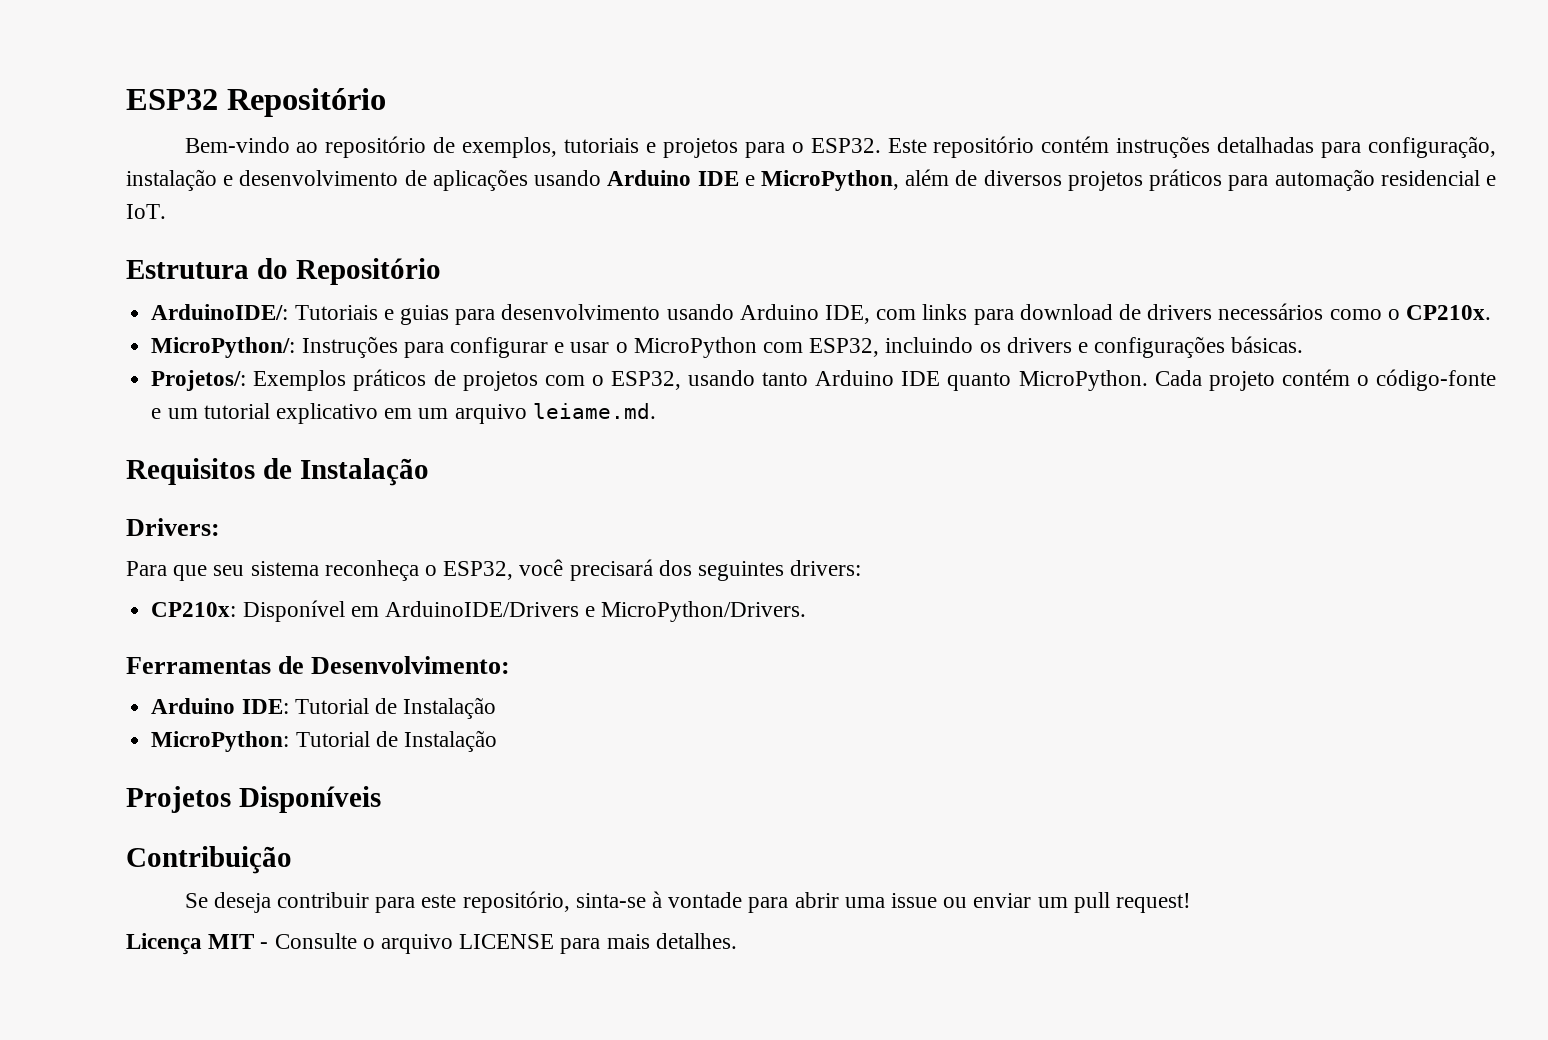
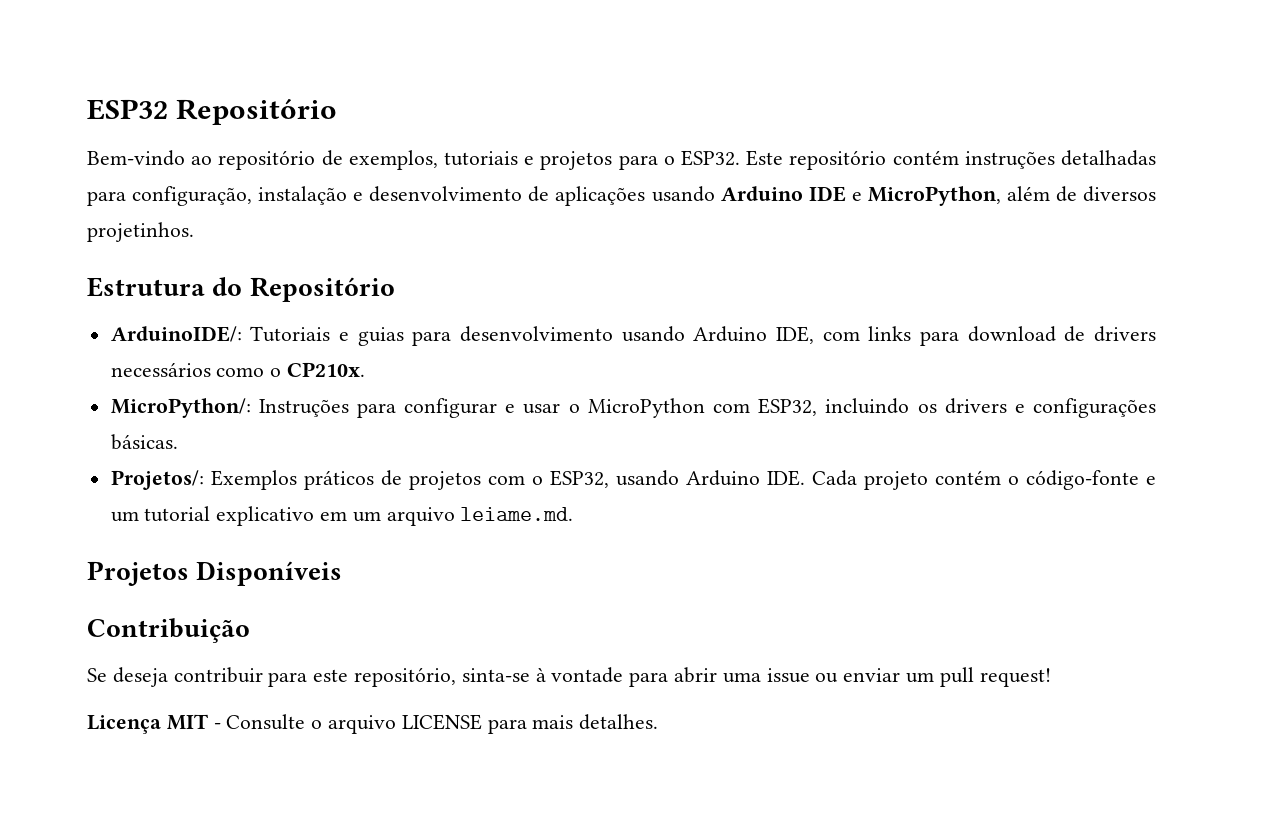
[1067,169,1496,191] [126,204,166,219] projetos práticos para automação residencial e IoT. -> [87,222,194,242] projetinhos.
[762,370,1148,391] tanto Arduino IDE quanto MicroPython. -> [685,470,805,486] Arduino IDE.
[126,458,429,486] [126,518,220,536] [126,559,862,581] [151,600,807,622] [126,656,511,674] [151,697,497,719] [151,730,497,752] // Requisitos de Instalação // Drivers: // Para que seu sistema reconheça o ESP32, você precisará dos seguintes drivers: // CP210x: Disponível em ArduinoIDE/Drivers e MicroPython/Drivers. // Ferramentas de Desenvolvimento: // Arduino IDE: Tutorial de Instalação // MicroPython: Tutorial de Instalação -> (574, 514) none

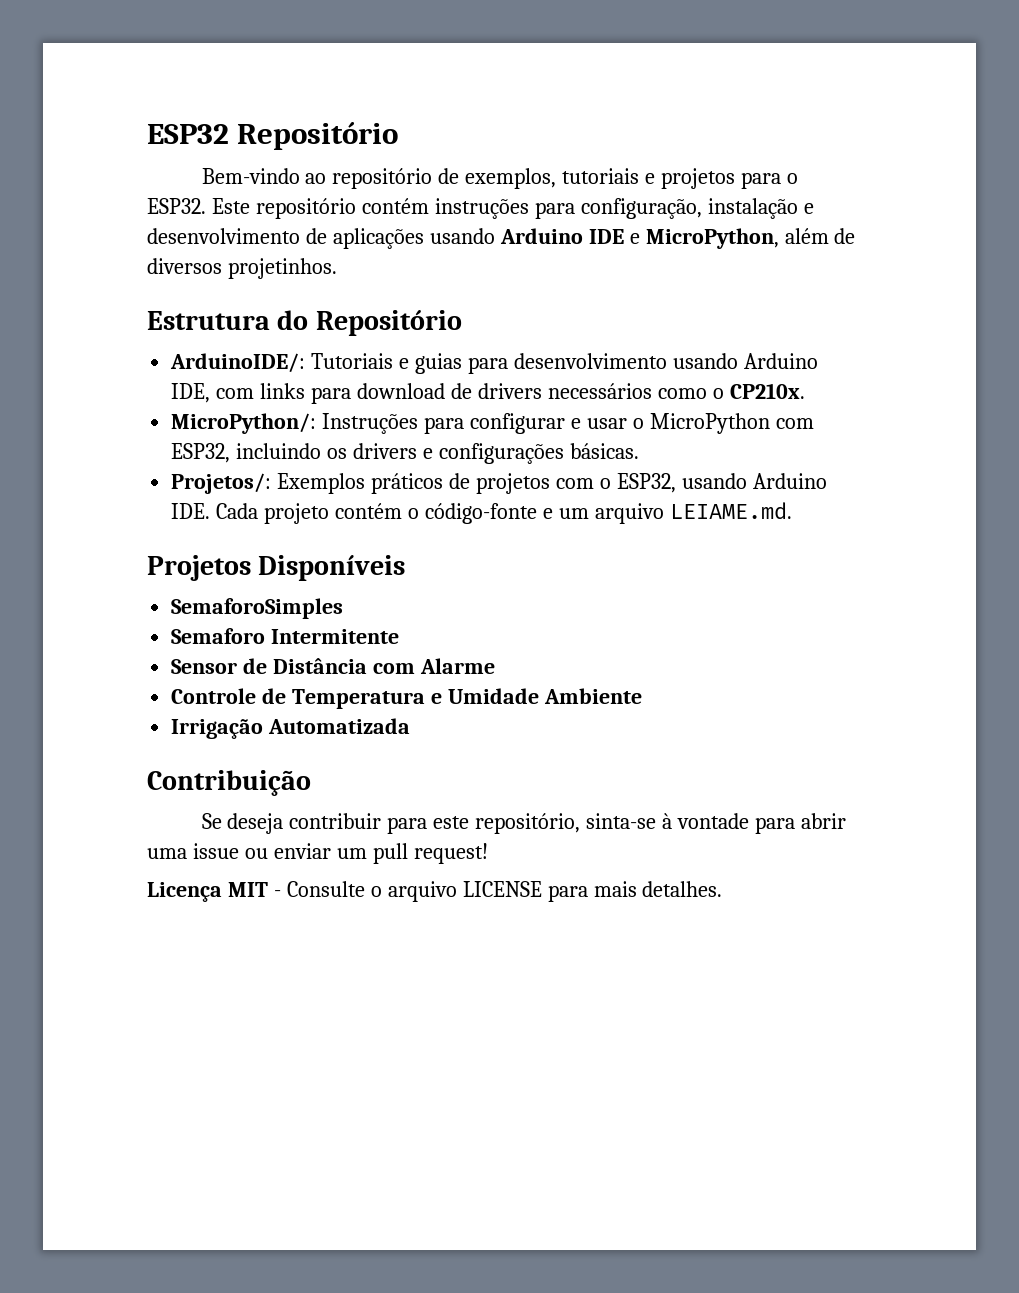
[1061,150,1157,166] detalhadas -> (529, 208) none
[144,506,574,526] [87,561,343,586] tutorial explicativo em um arquivo leiame.md. // Projetos Disponíveis -> [594,502,792,524] [147,555,406,581] [171,598,344,619] [171,628,400,644] [171,658,495,674] [171,688,642,709] [171,718,411,739] arquivo LEIAME.md. // Projetos Disponíveis // SemaforoSimples // Semaforo Intermitente // Sensor de Distância com Alarme // Controle de Temperatura e Umidade Ambiente // Irrigação Automatizada

